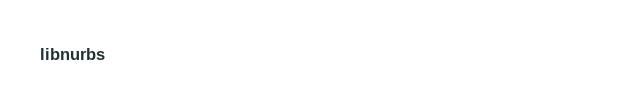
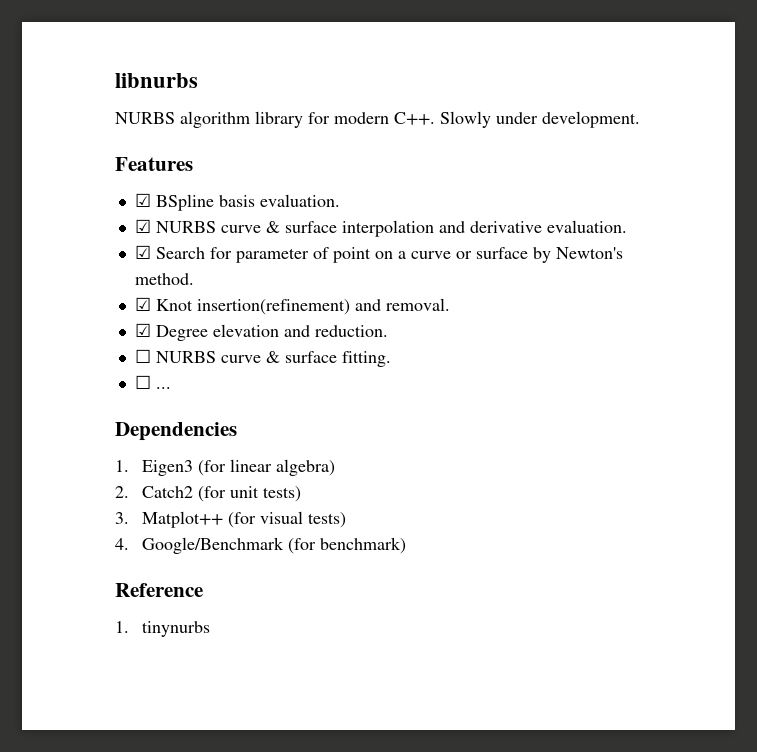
(105, 54) none -> [115,111,640,128] [115,157,193,171] [134,193,340,211] [134,219,627,237] [134,245,623,263] [134,273,194,285] [134,297,450,315] [134,323,388,341] [134,349,391,367] [134,375,171,389] [115,422,237,441] [115,459,335,476] [115,486,301,502] [115,511,346,528] [115,537,406,554] [115,583,203,597] [115,621,210,637] // NURBS algorithm library for modern C++. Slowly under development. // Features // ☑ BSpline basis evaluation. // ☑ NURBS curve & surface interpolation and derivative evaluation. // ☑ Search for parameter of point on a curve or surface by Newton's method. // ☑ Knot insertion(refinement) and removal. // ☑ Degree elevation and reduction. // ☐ NURBS curve & surface fitting. // ☐ ... // Dependencies // 1. Eigen3 (for linear algebra) // 2. Catch2 (for unit tests) // 3. Matplot++ (for visual tests) // 4. Google/Benchmark (for benchmark) // Reference // 1. tinynurbs

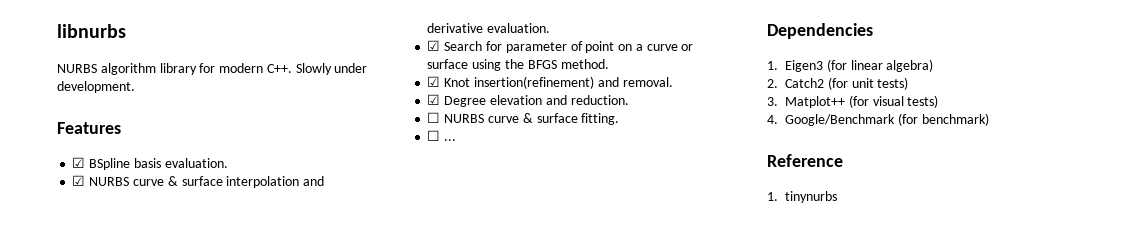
[532,247,623,263] by Newton's -> [472,59,557,71] using the BFGS

